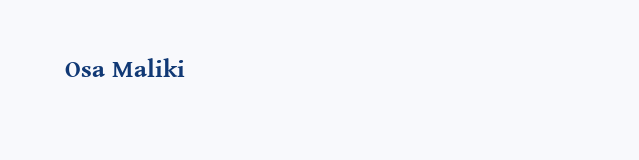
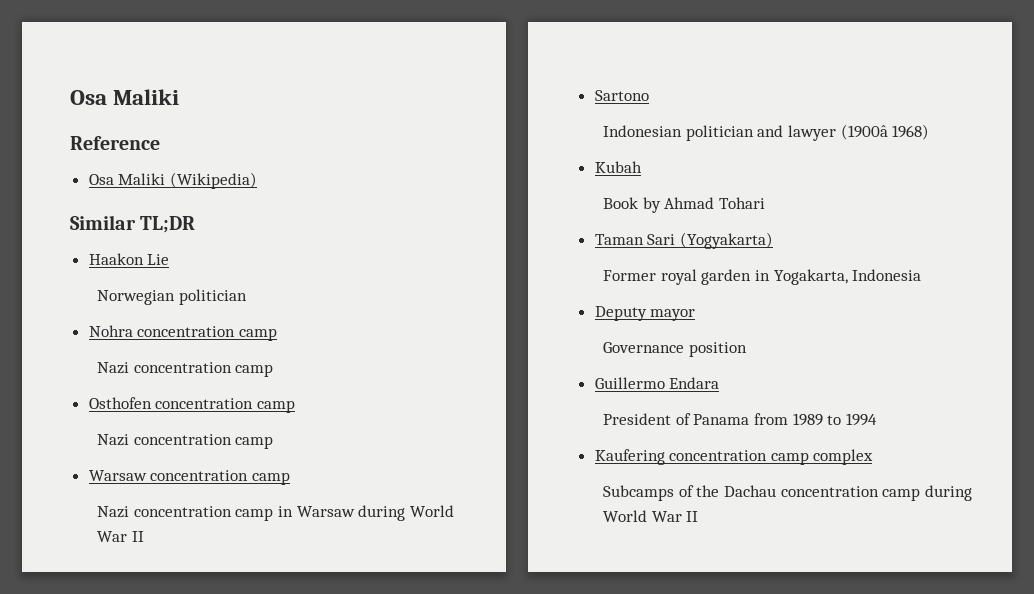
[65,58,185,77] Osa Maliki -> [70,89,180,105] [70,136,160,150] [88,172,257,189] [70,215,196,233] [88,253,170,265] [97,289,247,305] [88,325,277,341] [97,362,274,377] [88,397,295,413] [97,434,274,449] [88,470,290,485] [97,505,454,521] [97,531,144,542] [594,90,649,101] [603,124,930,141] [594,161,642,173] [603,197,765,213] [594,232,773,249] [603,269,922,285] [594,306,696,321] [603,342,747,357] [594,377,720,389] [603,413,877,426] [594,449,874,465] [603,485,972,501] [603,510,699,522] Osa Maliki // Reference // Osa Maliki (Wikipedia) // Similar TL;DR // Haakon Lie // Norwegian politician // Nohra concentration camp // Nazi concentration camp // Osthofen concentration camp // Nazi concentration camp // Warsaw concentration camp // Nazi concentration camp in Warsaw during World War II // Sartono // Indonesian politician and lawyer (1900â 1968) // Kubah // Book by Ahmad Tohari // Taman Sari (Yogyakarta) // Former royal garden in Yogakarta, Indonesia // Deputy mayor // Governance position // Guillermo Endara // President of Panama from 1989 to 1994 // Kaufering concentration camp complex // Subcamps of the Dachau concentration camp during World War II

